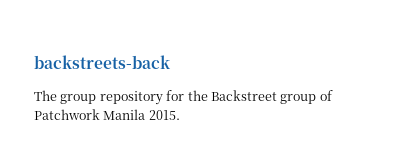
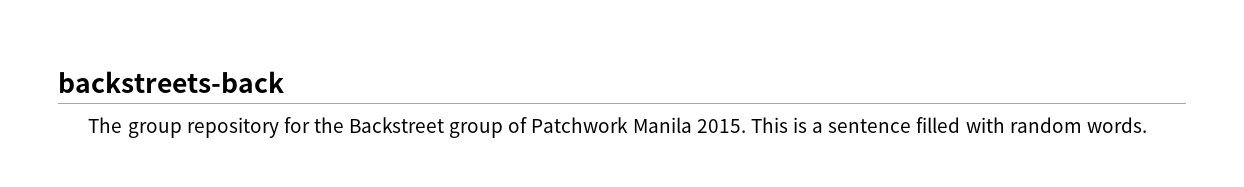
(180, 115) none -> [750,117,1147,133] This is a sentence filled with random words.

